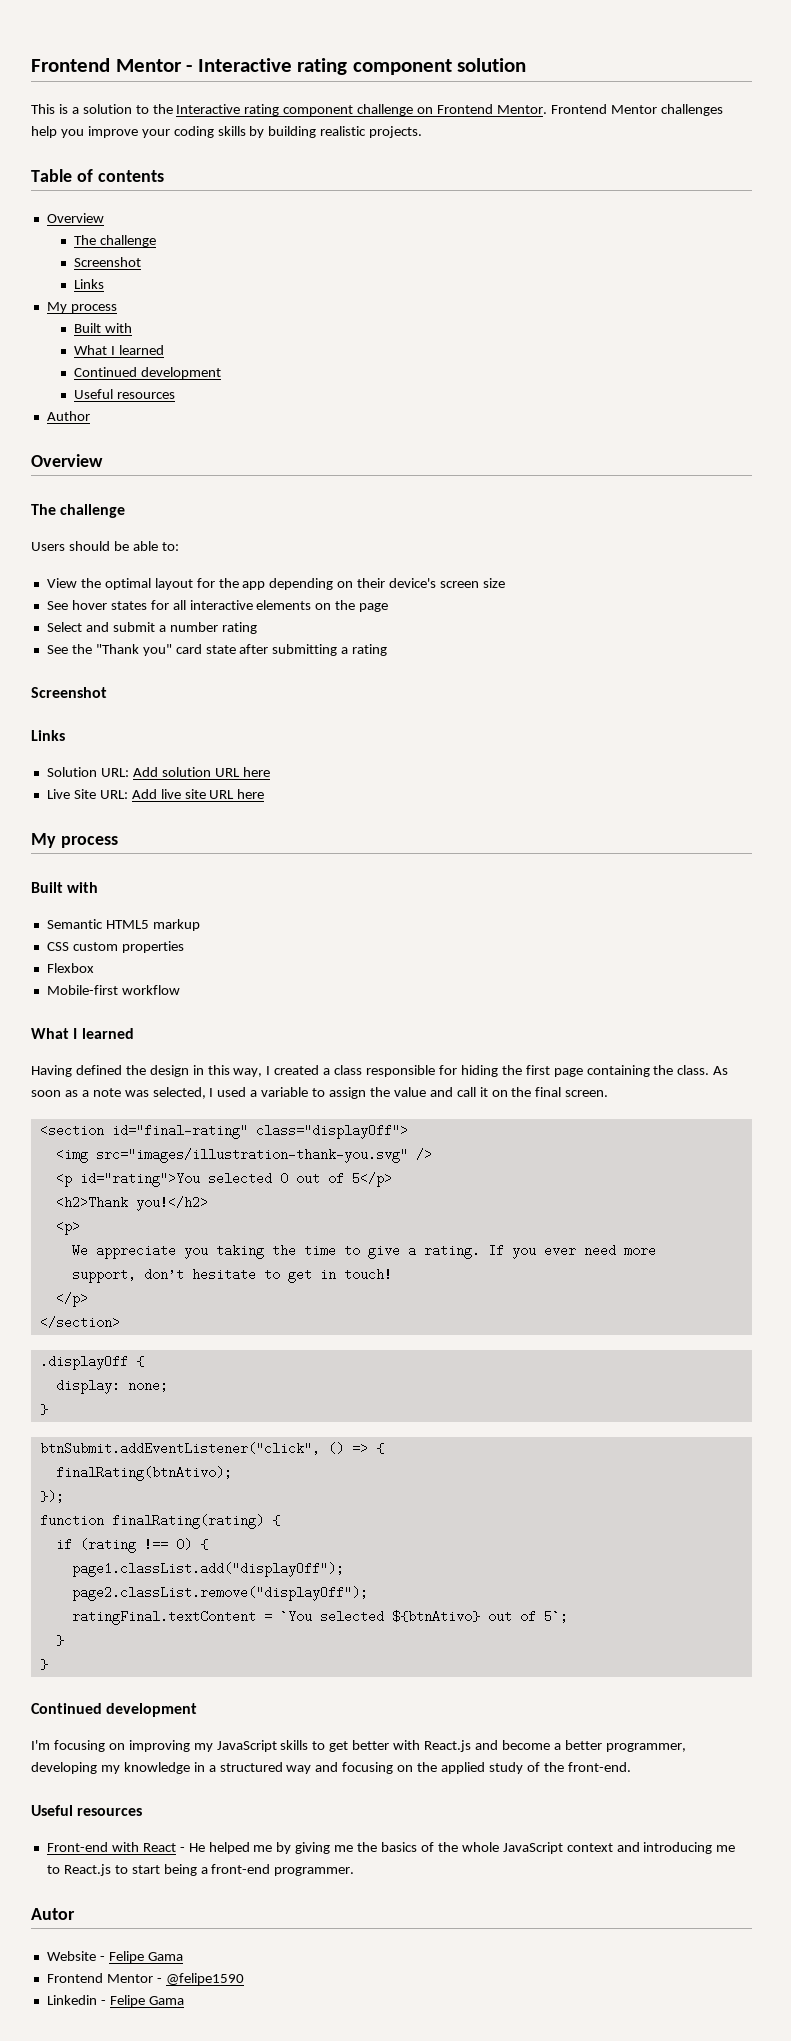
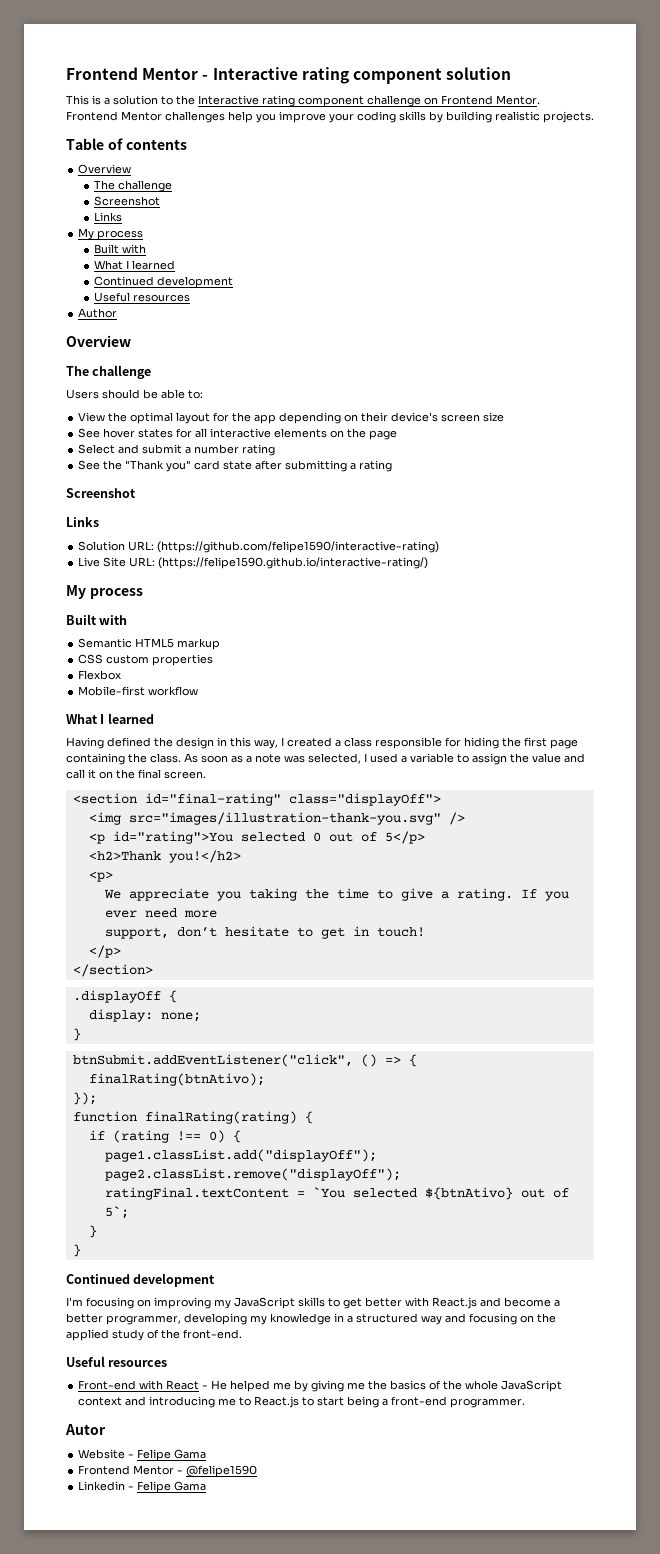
[132,767,270,777] Add solution URL here -> [157,541,440,553] (https://github.com/felipe1590/interactive-rating)
[131,789,265,799] Add live site URL here -> [158,557,429,569] (https://felipe1590.github.io/interactive-rating/)

